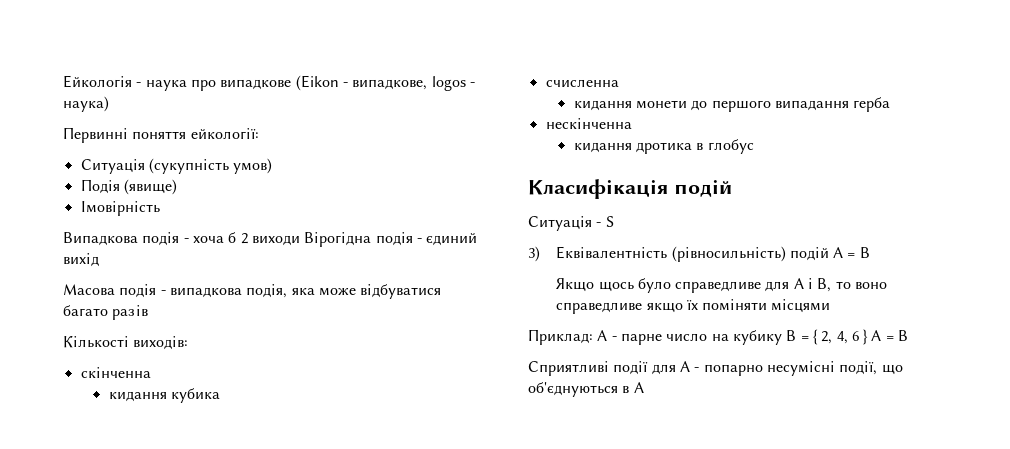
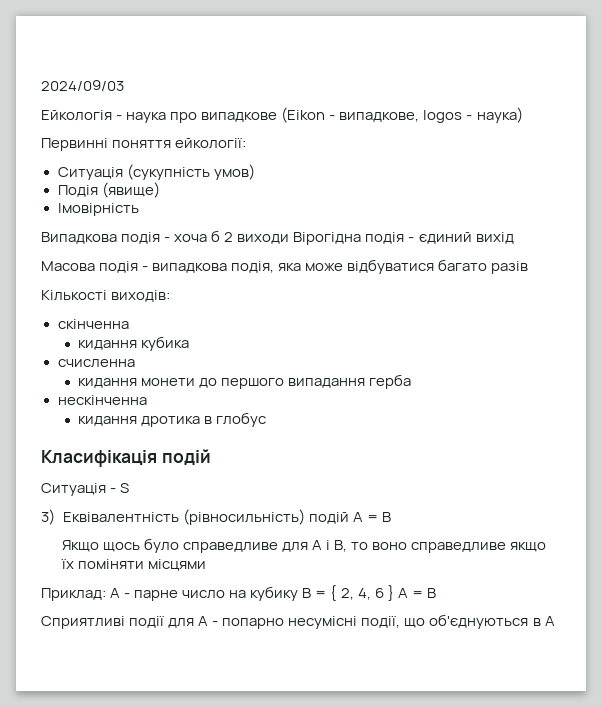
(63, 81) none -> [41,80,124,91] 2024/09/03 //

